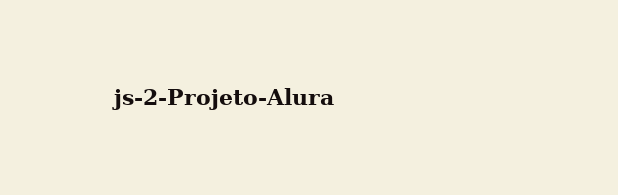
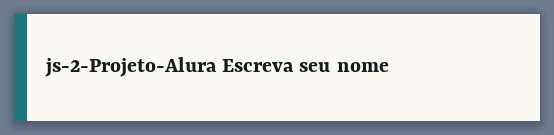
(334, 99) none -> [222,59,389,72] Escreva seu nome

